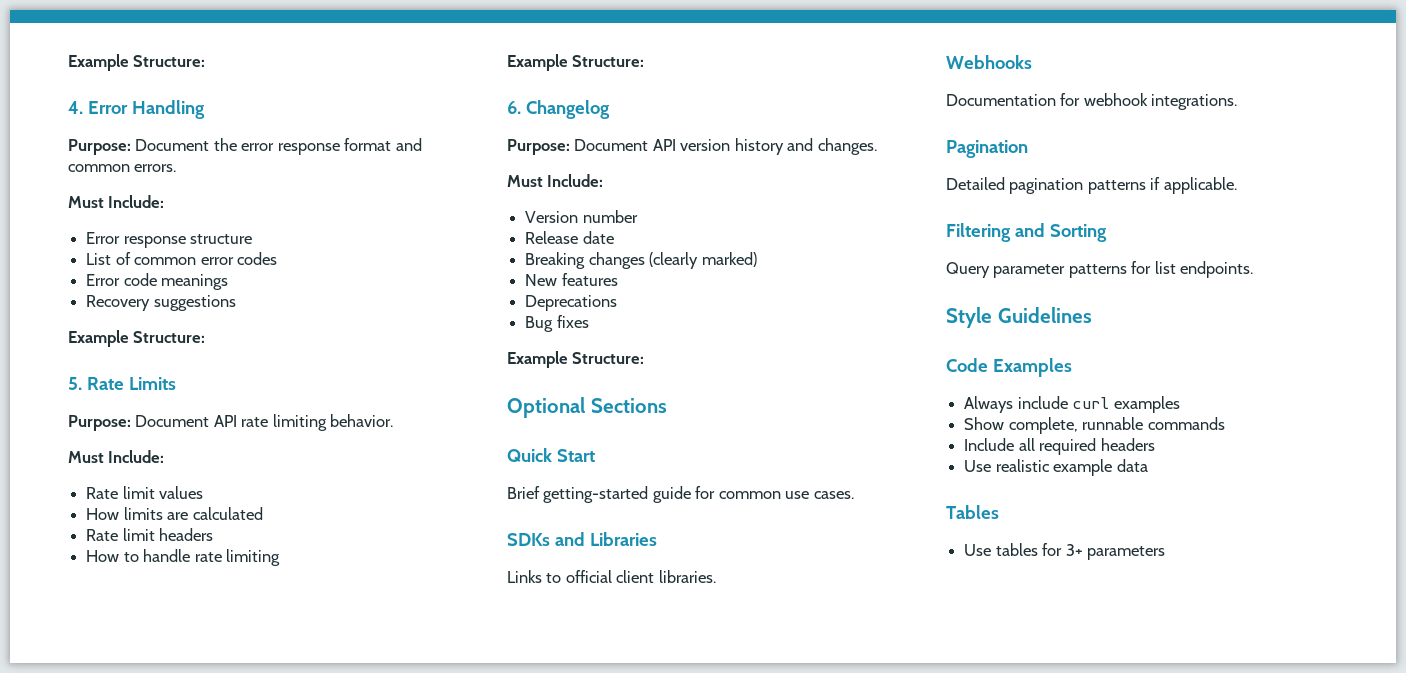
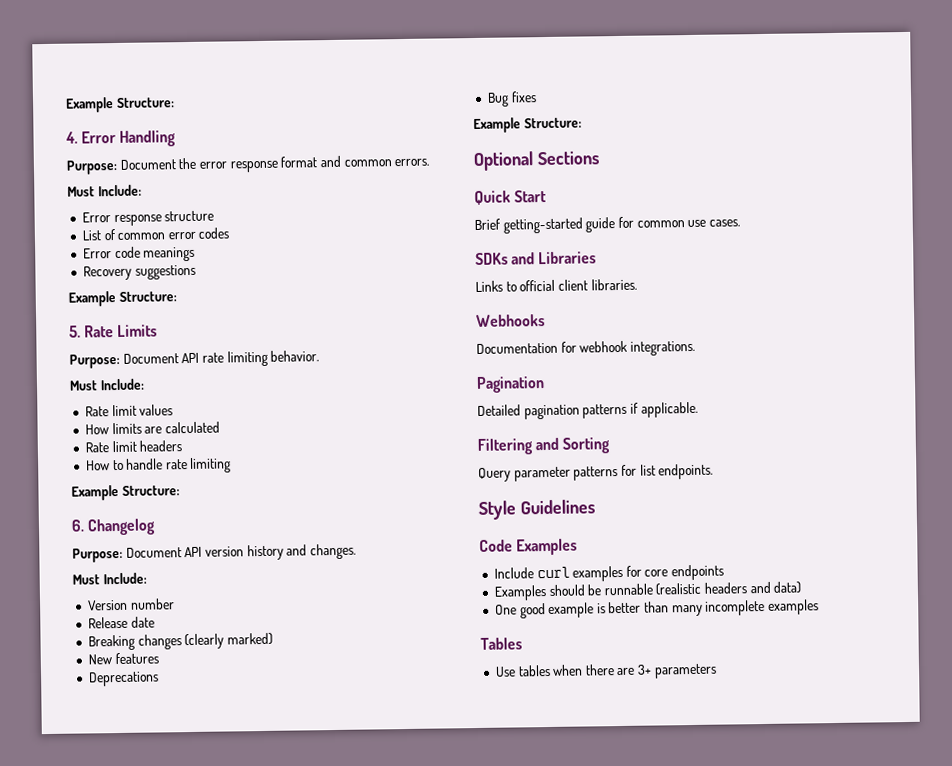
[964,396,1068,413] Always include -> [493,567,534,579] Include
[964,417,1225,434] [964,438,1155,455] [964,459,1148,476] // Show complete, runnable commands // Include all required headers // Use realistic example data -> [625,564,725,581] [493,581,802,601] [494,599,820,619] for core endpoints // Examples should be runnable (realistic headers and data) // One good example is better than many incomplete examples
[1042,543,1063,556] for -> [552,664,636,676] when there are

